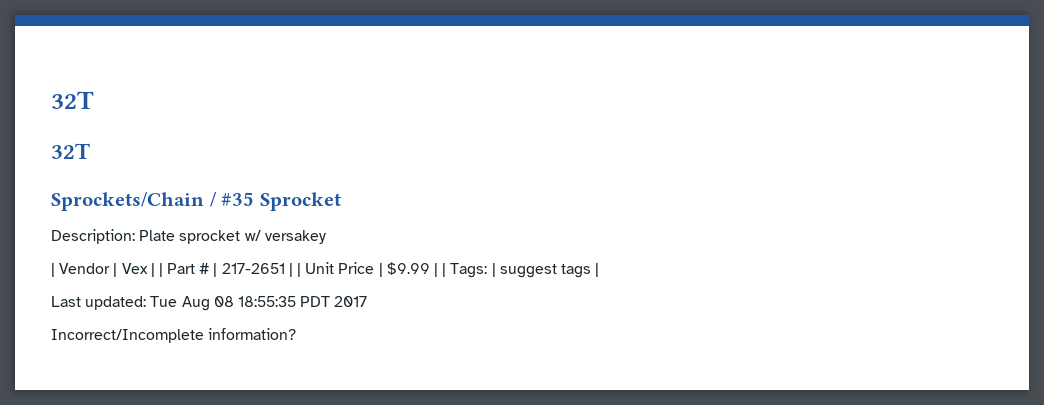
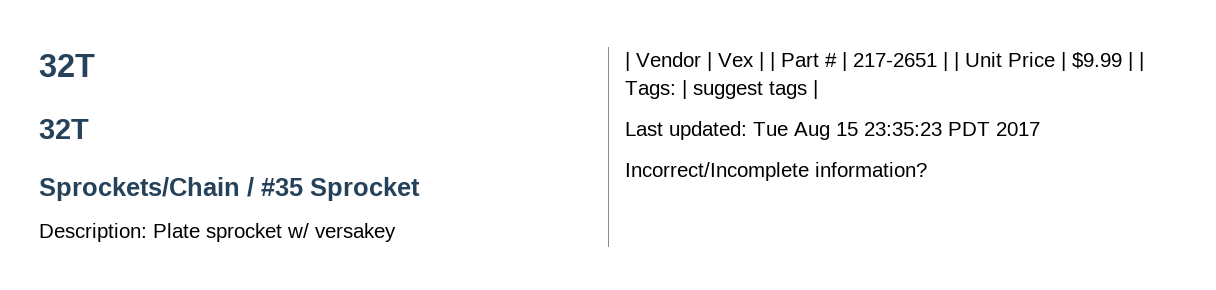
[213,296,296,307] 08 18:55:35 -> [836,122,942,136] 15 23:35:23

